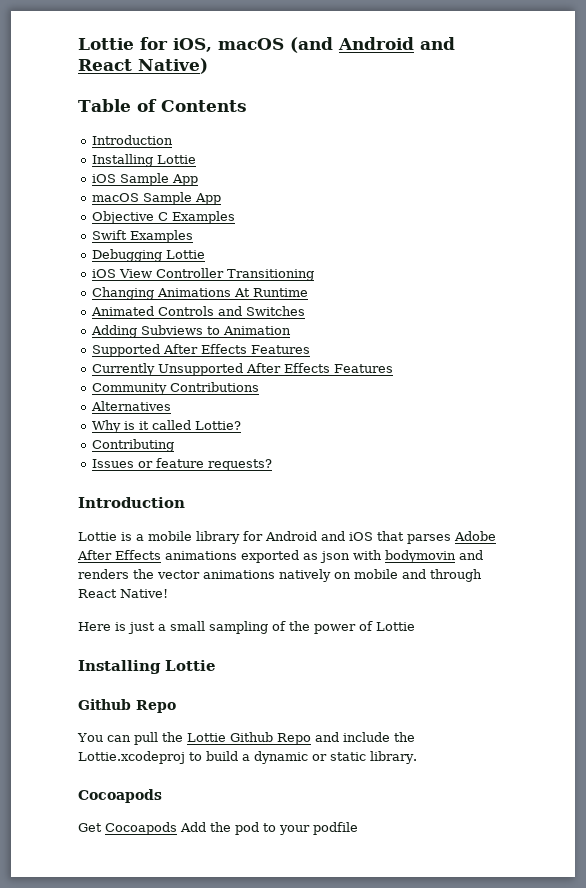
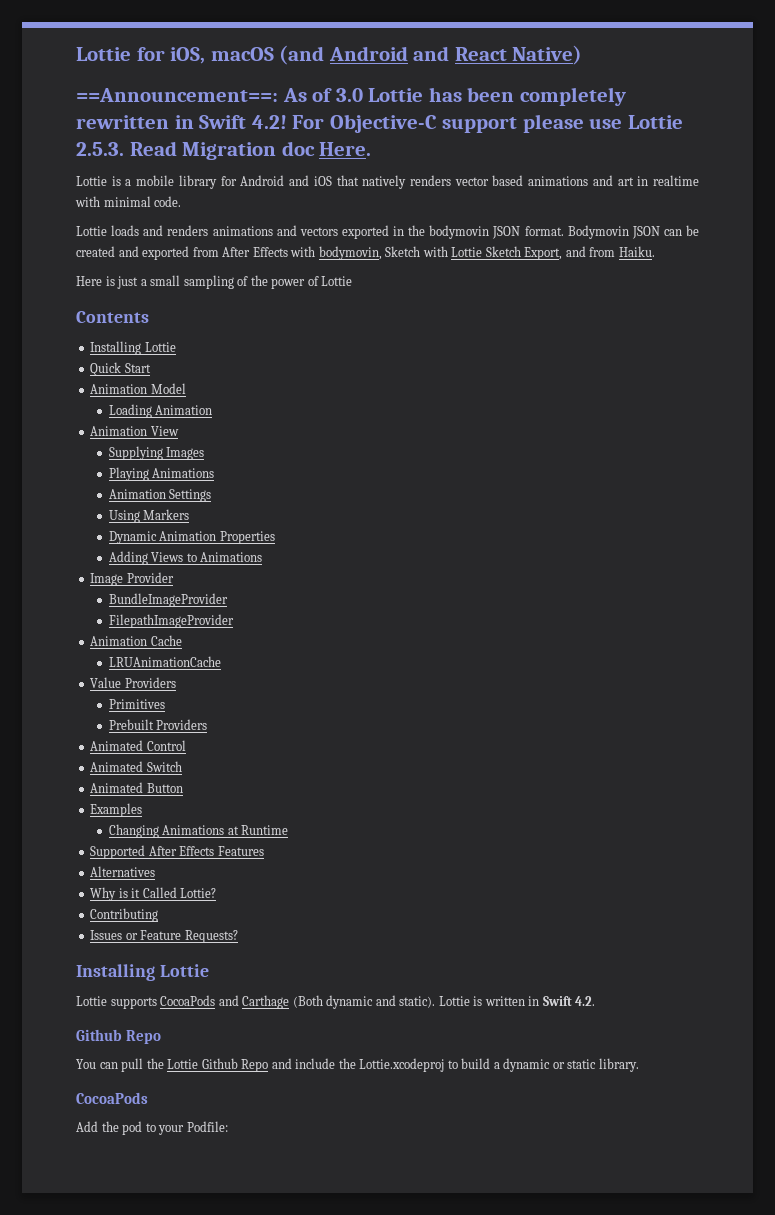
[78,99,247,112] [92,135,174,145] [92,154,197,167] [92,173,199,186] [92,192,222,205] [92,211,236,224] [92,230,194,243] [92,249,206,262] [92,268,315,281] [92,287,309,300] [91,306,306,316] [91,325,292,338] [92,344,311,357] [92,363,394,376] [92,382,260,395] [91,401,172,411] [92,420,242,433] [92,439,175,452] [92,458,273,471] [78,497,185,508] Table of Contents // Introduction // Installing Lottie // iOS Sample App // macOS Sample App // Objective C Examples // Swift Examples // Debugging Lottie // iOS View Controller Transitioning // Changing Animations At Runtime // Animated Controls and Switches // Adding Subviews to Animation // Supported After Effects Features // Currently Unsupported After Effects Features // Community Contributions // Alternatives // Why is it called Lottie? // Contributing // Issues or feature requests? // Introduction -> [76,87,626,106] [76,114,683,133] [76,141,372,160] ==Announcement==: As of 3.0 Lottie has been completely rewritten in Swift 4.2! For Objective-C support please use Lottie 2.5.3. Read Migration doc Here.
[407,531,496,544] [77,550,483,563] [78,569,482,582] [78,589,168,598] parses Adobe After Effects animations exported as json with bodymovin and renders the vector animations natively on mobile and through React Native! -> [362,175,699,189] [75,196,182,207] [76,225,699,239] [76,246,655,260] natively renders vector based animations and art in realtime with minimal code. // Lottie loads and renders animations and vectors exported in the bodymovin JSON format. Bodymovin JSON can be created and exported from After Effects with bodymovin, Sketch with Lottie Sketch Export, and from Haiku.
[78,660,216,674] // Installing Lottie -> [76,311,149,323] [90,341,176,355] [90,362,151,376] [90,383,186,394] [108,404,213,418] [90,426,179,436] [108,446,205,460] [108,467,215,481] [108,489,212,502] [108,509,190,523] [108,531,275,544] [108,551,263,565] [90,572,174,586] [108,593,228,607] [108,614,234,628] [90,635,182,646] [108,656,221,667] [90,677,176,688] [108,699,165,709] [108,719,208,730] [90,740,186,751] [90,761,182,772] [90,782,183,793] [90,803,143,817] [108,824,289,838] [90,845,264,859] [90,866,156,877] [90,887,217,901] [90,908,159,922] [90,930,238,943] [76,964,209,981] [76,995,596,1009] // Contents // Installing Lottie // Quick Start // Animation Model // Loading Animation // Animation View // Supplying Images // Playing Animations // Animation Settings // Using Markers // Dynamic Animation Properties // Adding Views to Animations // Image Provider // BundleImageProvider // FilepathImageProvider // Animation Cache // LRUAnimationCache // Value Providers // Primitives // Prebuilt Providers // Animated Control // Animated Switch // Animated Button // Examples // Changing Animations at Runtime // Supported After Effects Features // Alternatives // Why is it Called Lottie? // Contributing // Issues or Feature Requests? // Installing Lottie // Lottie supports CocoaPods and Carthage (Both dynamic and static). Lottie is written in Swift 4.2.
[78,789,162,803] [78,822,177,835] Cocoapods // Get Cocoapods -> [76,1092,148,1104] CocoaPods //
[313,822,358,835] podfile -> [186,1121,228,1132] Podfile:

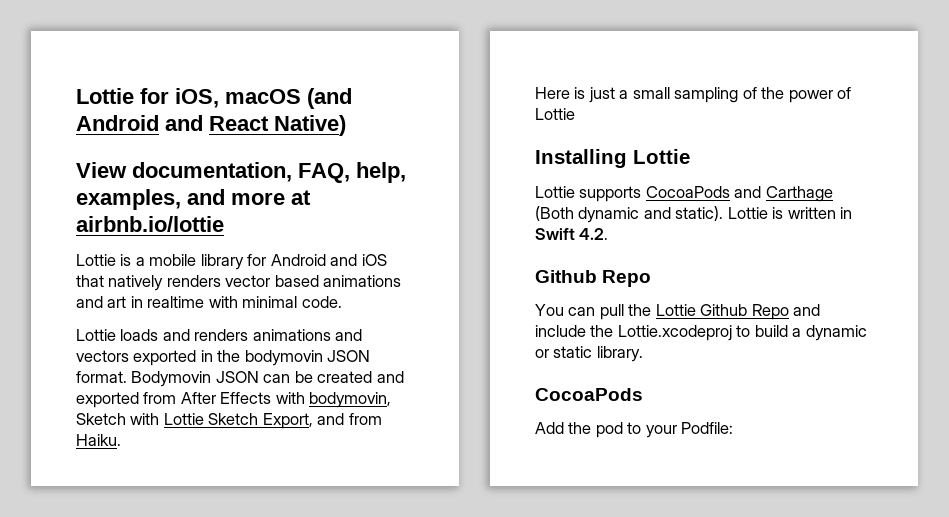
[76,87,626,106] [76,114,683,133] [76,141,372,160] ==Announcement==: As of 3.0 Lottie has been completely rewritten in Swift 4.2! For Objective-C support please use Lottie 2.5.3. Read Migration doc Here. -> [76,162,406,183] [76,189,311,210] [76,216,224,232] View documentation, FAQ, help, examples, and more at airbnb.io/lottie
[76,311,149,323] [90,341,176,355] [90,362,151,376] [90,383,186,394] [108,404,213,418] [90,426,179,436] [108,446,205,460] [108,467,215,481] [108,489,212,502] [108,509,190,523] [108,531,275,544] [108,551,263,565] [90,572,174,586] [108,593,228,607] [108,614,234,628] [90,635,182,646] [108,656,221,667] [90,677,176,688] [108,699,165,709] [108,719,208,730] [90,740,186,751] [90,761,182,772] [90,782,183,793] [90,803,143,817] [108,824,289,838] [90,845,264,859] [90,866,156,877] [90,887,217,901] [90,908,159,922] [90,930,238,943] // Contents // Installing Lottie // Quick Start // Animation Model // Loading Animation // Animation View // Supplying Images // Playing Animations // Animation Settings // Using Markers // Dynamic Animation Properties // Adding Views to Animations // Image Provider // BundleImageProvider // FilepathImageProvider // Animation Cache // LRUAnimationCache // Value Providers // Primitives // Prebuilt Providers // Animated Control // Animated Switch // Animated Button // Examples // Changing Animations at Runtime // Supported After Effects Features // Alternatives // Why is it Called Lottie? // Contributing // Issues or Feature Requests? -> (575, 114) none

